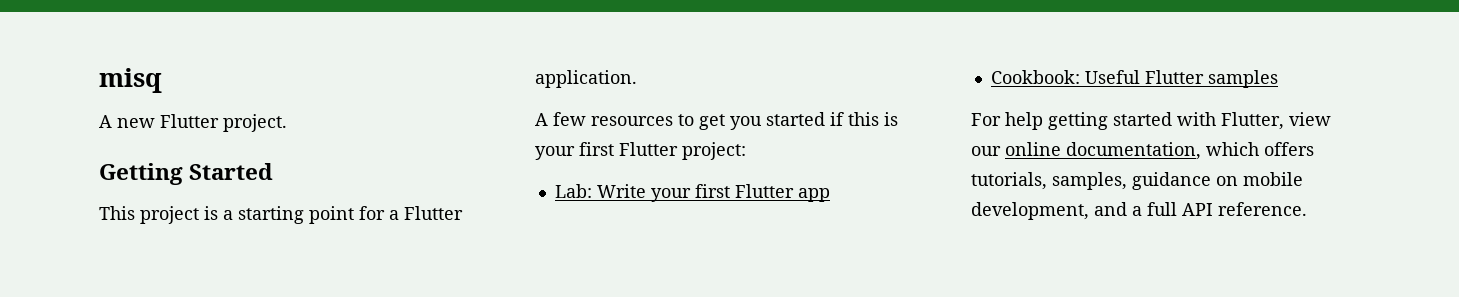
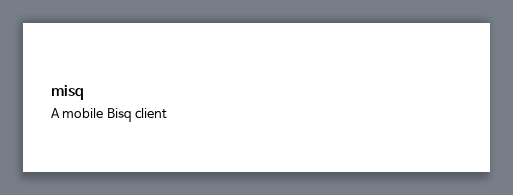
[117,114,287,132] [99,163,274,185] [99,206,463,224] [535,70,637,88] [535,112,898,130] [535,142,746,160] [554,184,830,202] [990,70,1278,88] [971,112,1331,130] [971,142,1314,160] [971,172,1303,190] [971,202,1307,220] new Flutter project. // Getting Started // This project is a starting point for a Flutter application. // A few resources to get you started if this is your first Flutter project: // Lab: Write your first Flutter app // Cookbook: Useful Flutter samples // For help getting started with Flutter, view our online documentation, which offers tutorials, samples, guidance on mobile development, and a full API reference. -> [62,108,168,122] mobile Bisq client

